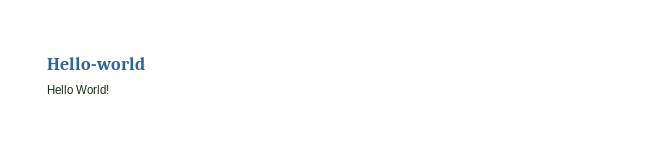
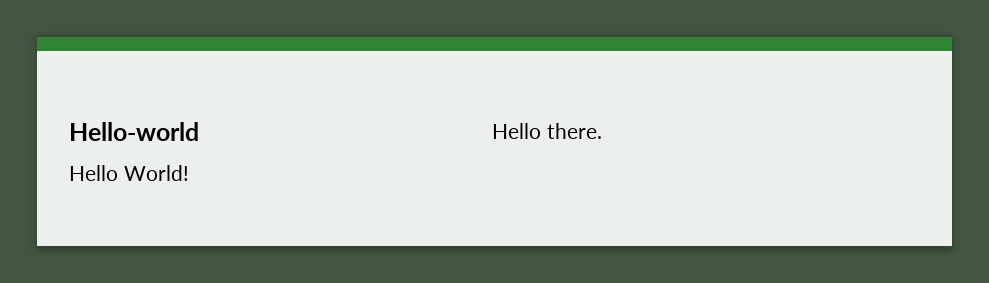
(110, 89) none -> [492,123,602,139] // Hello there.

